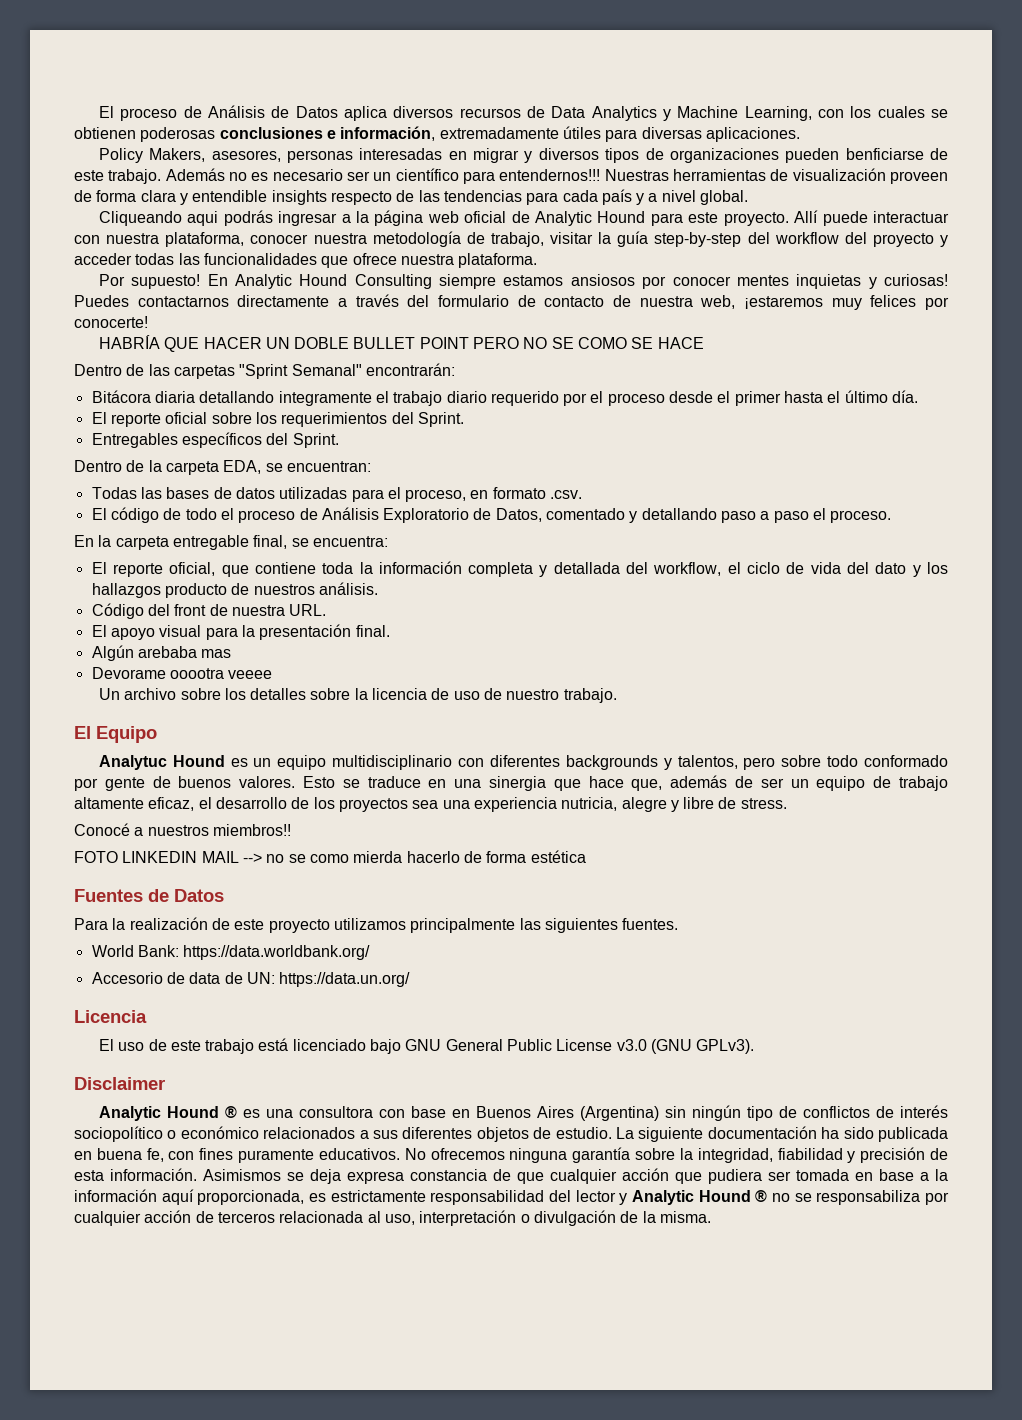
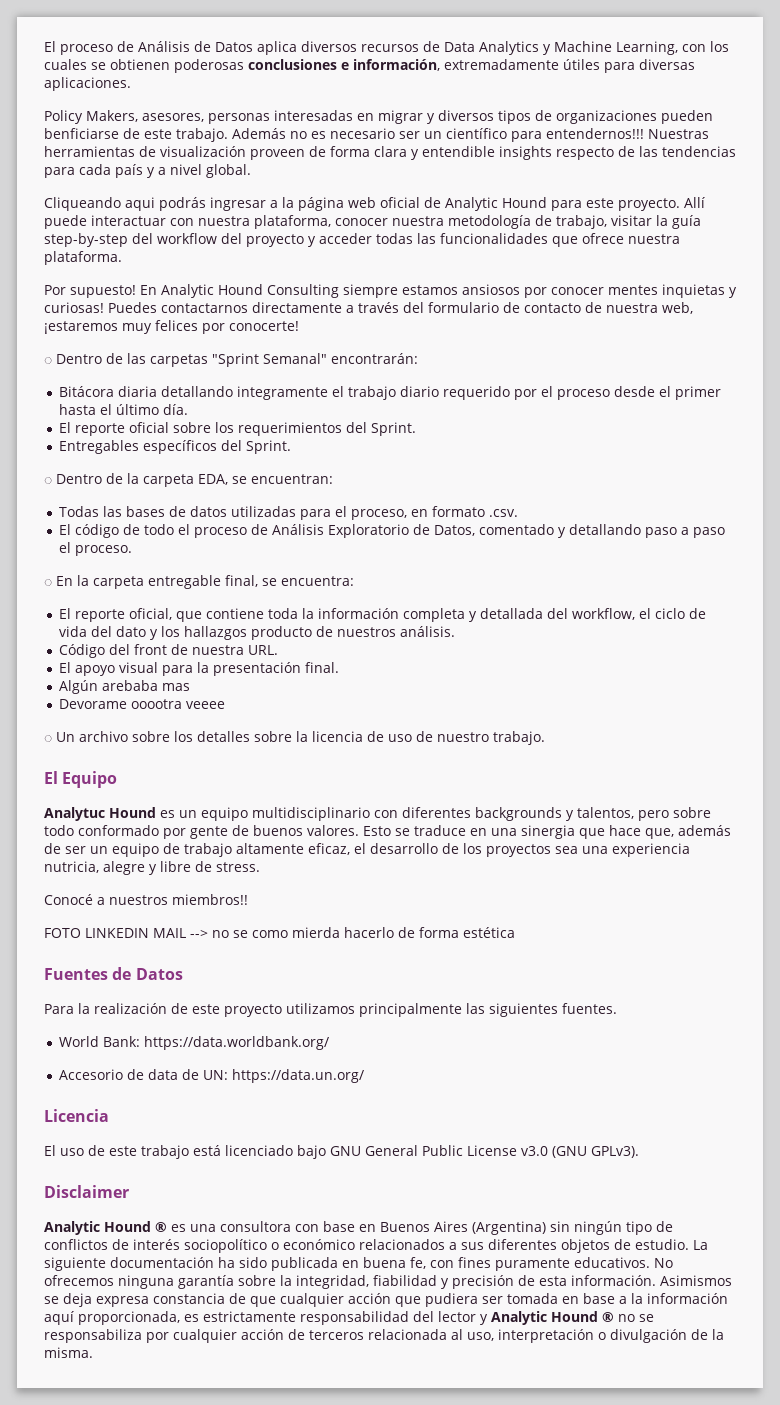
[98,335,704,352] HABRÍA QUE HACER UN DOBLE BULLET POINT PERO NO SE COMO SE HACE // -> [44,357,52,364] ◌
(339, 440) none -> [44,477,52,484] ◌
(892, 516) none -> [44,579,52,586] ◌
(273, 674) none -> [44,735,52,742] ◌

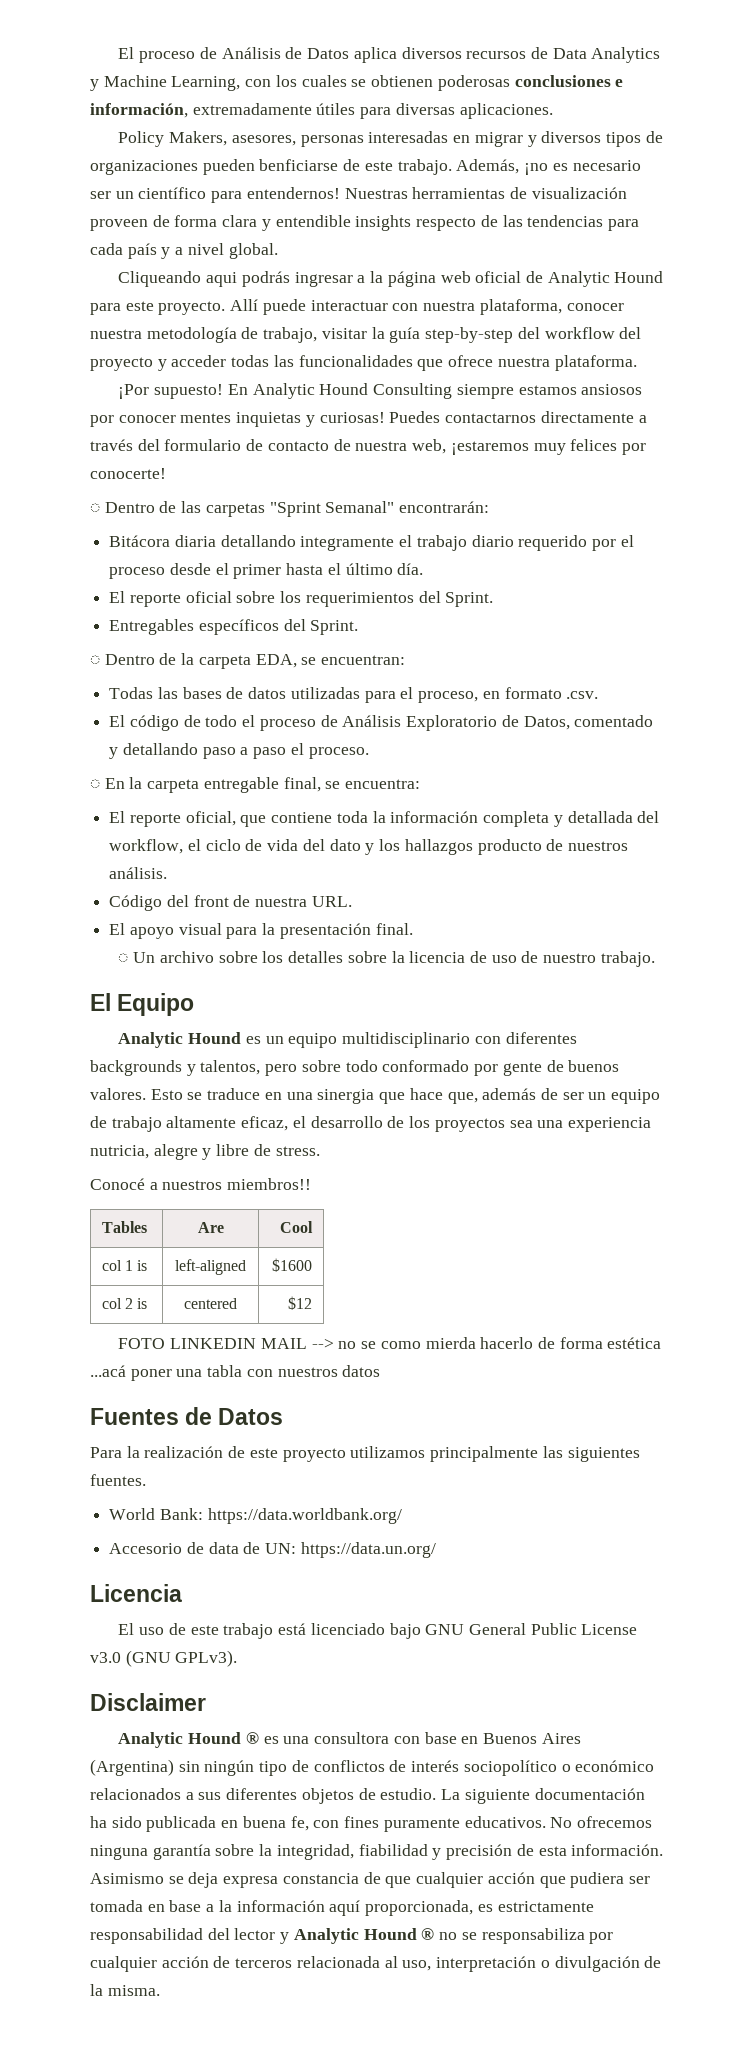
[232,128,307,139] Además no -> [456,159,549,175] Además, ¡no
[546,128,644,139] entendernos!!! -> [246,187,340,199] entendernos!
[44,285,66,295] Por -> [118,384,150,399] ¡Por
[59,680,191,694] [59,699,226,709] // Algún arebaba mas // Devorame ooootra veeee -> (413, 929) none
[44,807,105,821] Analytuc -> [118,1032,184,1048] Analytic
(248, 899) none -> [101,1221,147,1233] [197,1222,224,1233] [280,1221,314,1233] [101,1260,148,1271] [175,1259,246,1275] [272,1258,313,1272] [101,1298,148,1309] [184,1298,237,1309] [288,1296,313,1310] // Tables | Are | Cool // col 1 is | left-aligned | $1600 // col 2 is | centered | $12
(515, 932) none -> [90,1365,381,1381] ...acá poner una tabla con nuestros datos
[660,1275,732,1286] Asimismos -> [90,1873,164,1884] Asimismo

